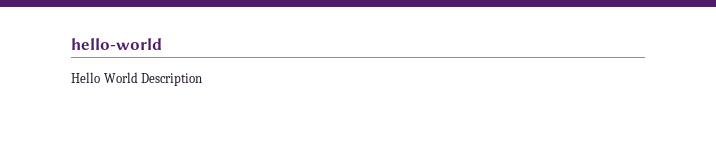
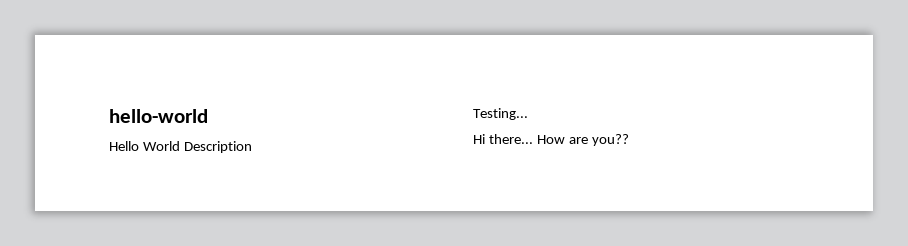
(203, 79) none -> [473,108,528,120] [473,134,629,146] // Testing... // Hi there... How are you??

